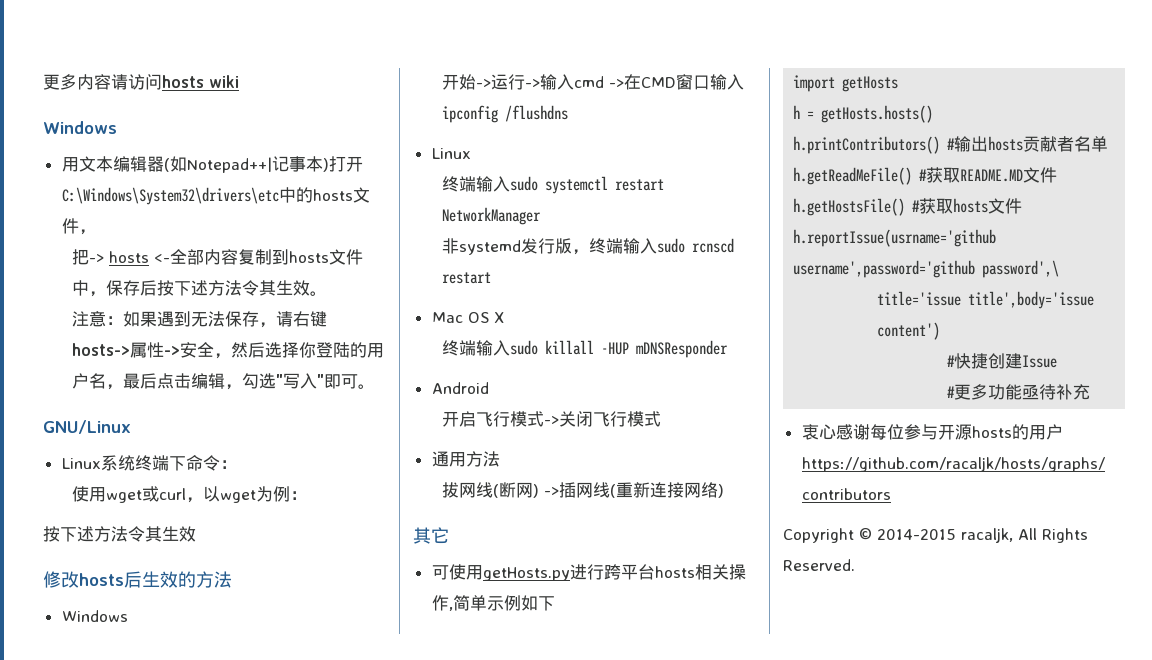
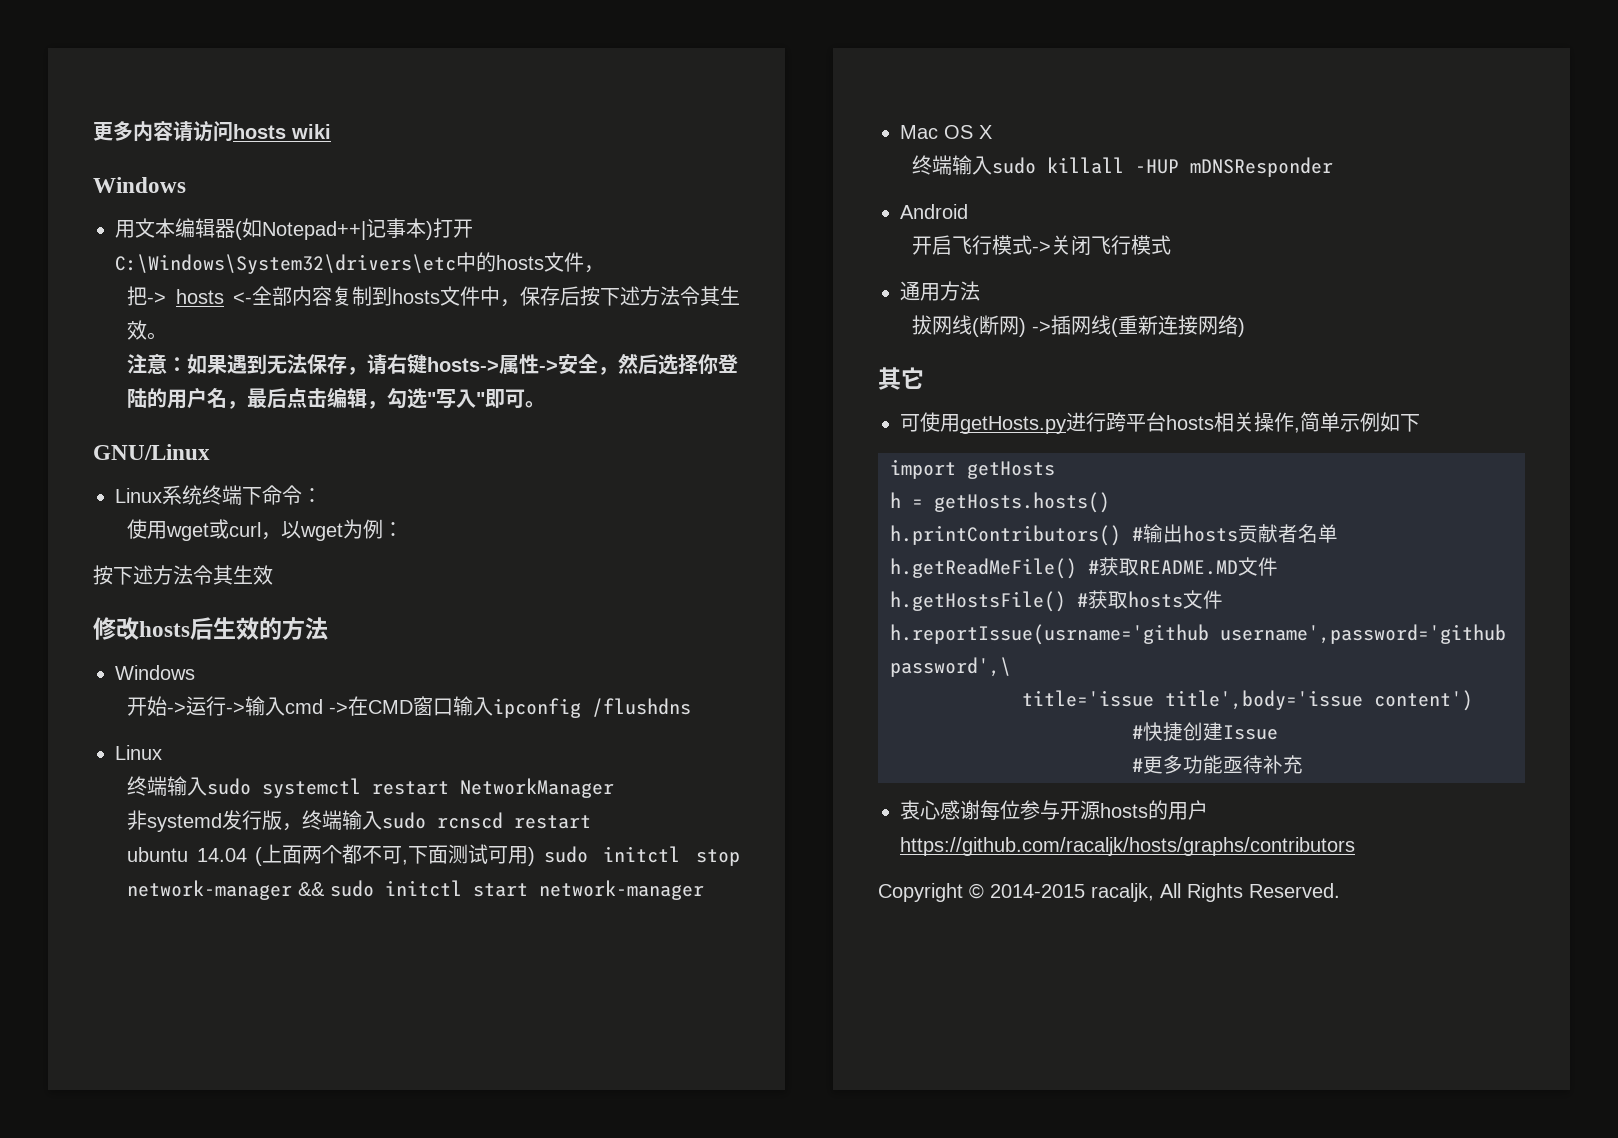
(492, 278) none -> [127,844,740,866] [127,880,705,900] // ubuntu 14.04 (上面两个都不可,下面测试可用) sudo initctl stop network-manager && sudo initctl start network-manager

